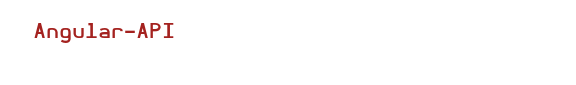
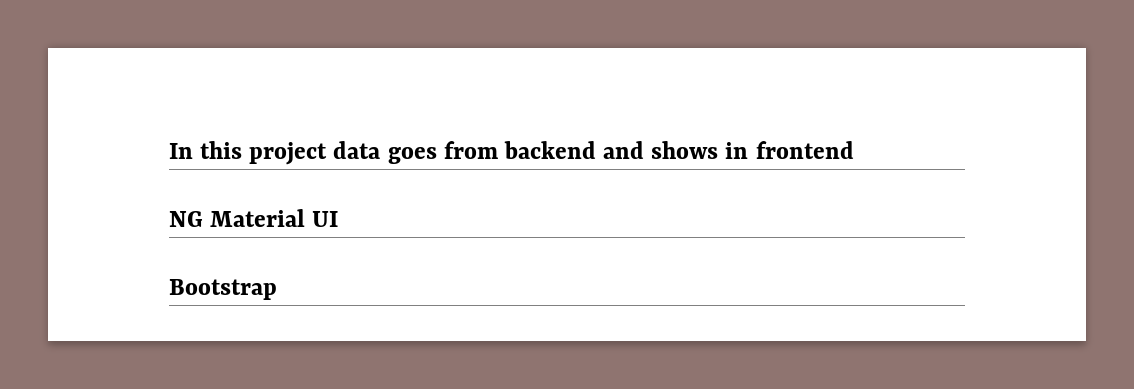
[33,23,175,43] Angular-API -> [169,141,854,165] [169,209,339,227] [169,279,277,300] In this project data goes from backend and shows in frontend // NG Material UI // Bootstrap

